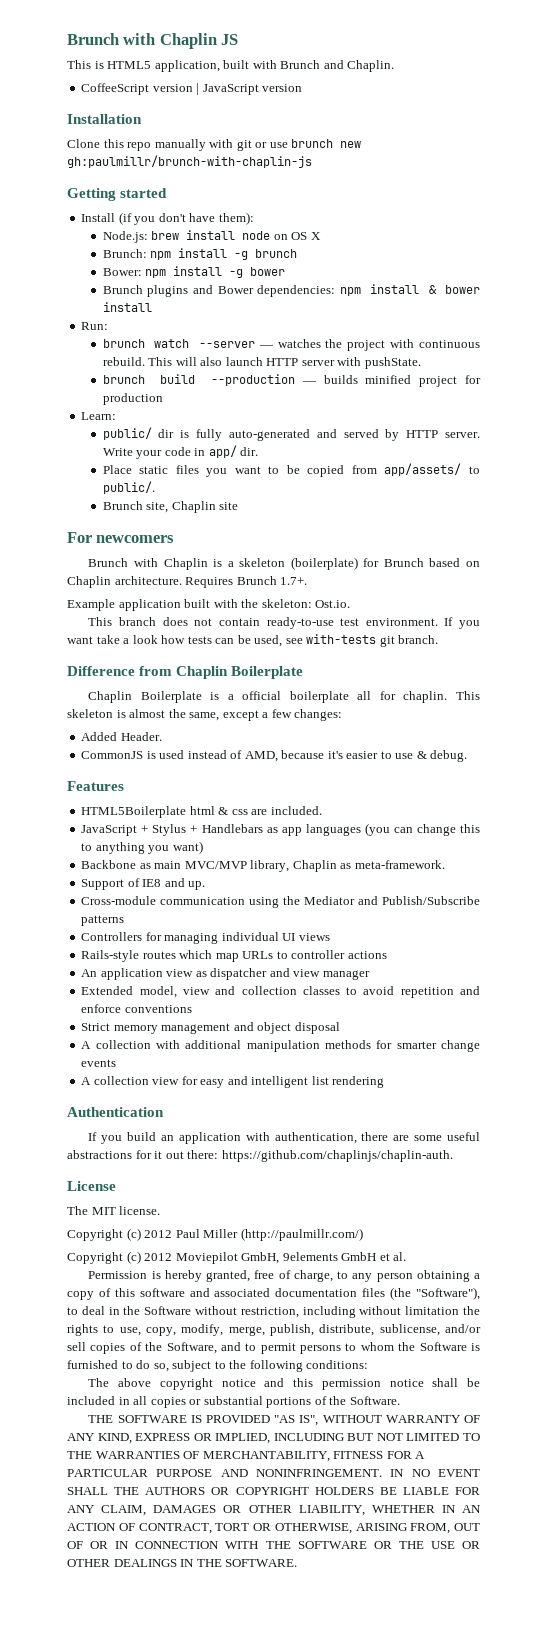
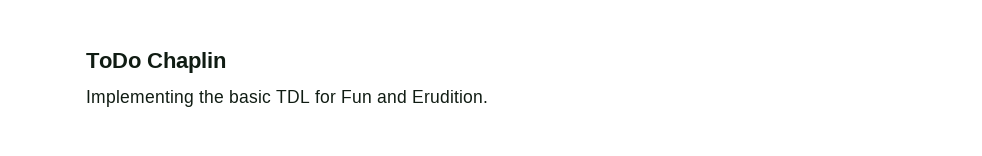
[67,33,239,49] [67,60,395,72] [81,83,303,95] [67,114,142,124] [67,139,362,151] [67,155,312,168] [67,188,168,201] [81,212,254,225] [102,230,321,243] [102,248,298,260] [102,266,286,278] [102,284,480,297] [102,302,152,312] [81,322,109,330] [102,339,480,351] [102,357,421,369] [102,374,482,387] [102,393,163,405] [81,412,117,420] [102,427,480,441] [102,445,259,459] [102,463,480,477] [102,481,155,494] [102,501,239,513] [67,532,175,543] [88,557,480,570] [67,576,308,588] [67,599,351,611] [88,617,480,629] [67,634,439,647] [67,666,304,679] [88,691,480,703] [67,709,343,721] [81,732,162,741] [81,750,468,762] [67,781,124,791] [81,806,322,818] [81,823,480,836] [81,841,203,854] [81,860,445,872] [81,878,206,890] [81,896,480,908] [81,915,125,926] [81,932,330,944] [81,950,387,962] [81,968,370,980] [81,986,481,998] [81,1004,192,1013] [81,1022,340,1034] [81,1040,480,1052] [81,1059,117,1067] [81,1076,385,1088] [67,1107,164,1117] [88,1132,480,1144] [67,1150,453,1162] [67,1181,116,1191] [67,1206,161,1215] [67,1228,363,1241] [67,1251,407,1264] [88,1270,480,1282] [67,1287,480,1300] [67,1306,481,1318] [67,1324,481,1336] [67,1342,480,1354] [67,1360,369,1372] [88,1378,480,1390] [67,1396,400,1408] [88,1415,480,1426] [67,1433,480,1444] [67,1451,426,1462] [67,1469,480,1477] [67,1487,480,1495] [67,1505,481,1516] [67,1523,480,1534] [67,1541,481,1549] [67,1559,298,1567] Brunch with Chaplin JS // This is HTML5 application, built with Brunch and Chaplin. // CoffeeScript version | JavaScript version // Installation // Clone this repo manually with git or use brunch new gh:paulmillr/brunch-with-chaplin-js // Getting started // Install (if you don't have them): // Node.js: brew install node on OS X // Brunch: npm install -g brunch // Bower: npm install -g bower // Brunch plugins and Bower dependencies: npm install & bower install // Run: // brunch watch --server — watches the project with continuous rebuild. This will also launch HTTP server with pushState. // brunch build --production — builds minified project for production // Learn: // public/ dir is fully auto-generated and served by HTTP server. Write your code in app/ dir. // Place static files you want to be copied from app/assets/ to public/. // Brunch site, Chaplin site // For newcomers // Brunch with Chaplin is a skeleton (boilerplate) for Brunch based on Chaplin architecture. Requires Brunch 1.7+. // Example application built with the skeleton: Ost.io. // This branch does not contain ready-to-use test environment. If you want take a look how tests can be used, see with-tests git branch. // Difference from Chaplin Boilerplate // Chaplin Boilerplate is a official boilerplate all for chaplin. This skeleton is almost the same, except a few changes: // Added Header. // CommonJS is used instead of AMD, because it's easier to use & debug. // Features // HTML5Boilerplate html & css are included. // JavaScript + Stylus + Handlebars as app languages (you can change this to anything you want) // Backbone as main MVC/MVP library, Chaplin as meta-framework. // Support of IE8 and up. // Cross-module communication using the Mediator and Publish/Subscribe patterns // Controllers for managing individual UI views // Rails-style routes which map URLs to controller actions // An application view as dispatcher and view manager // Extended model, view and collection classes to avoid repetition and enforce conventions // Strict memory management and object disposal // A collection with additional manipulation methods for smarter change events // A collection view for easy and intelligent list rendering // Authentication // If you build an application with authentication, there are some useful abstractions for it out there: https://github.com/chaplinjs/chaplin-auth. // License // The MIT license. // Copyright (c) 2012 Paul Miller (http://paulmillr.com/) // Copyright (c) 2012 Moviepilot GmbH, 9elements GmbH et al. // Permission is hereby granted, free of charge, to any person obtaining a copy of this software and associated documentation files (the "Software"), to deal in the Software without restriction, including without limitation the rights to use, copy, modify, merge, publish, distribute, sublicense, and/or sell copies of the Software, and to permit persons to whom the Software is furnished to do so, subject to the following conditions: // The above copyright notice and this permission notice shall be included in all copies or substantial portions of the Software. // THE SOFTWARE IS PROVIDED "AS IS", WITHOUT WARRANTY OF ANY KIND, EXPRESS OR IMPLIED, INCLUDING BUT NOT LIMITED TO THE WARRANTIES OF MERCHANTABILITY, FITNESS FOR A PARTICULAR PURPOSE AND NONINFRINGEMENT. IN NO EVENT SHALL THE AUTHORS OR COPYRIGHT HOLDERS BE LIABLE FOR ANY CLAIM, DAMAGES OR OTHER LIABILITY, WHETHER IN AN ACTION OF CONTRACT, TORT OR OTHERWISE, ARISING FROM, OUT OF OR IN CONNECTION WITH THE SOFTWARE OR THE USE OR OTHER DEALINGS IN THE SOFTWARE. -> [86,52,226,73] [86,90,488,107] ToDo Chaplin // Implementing the basic TDL for Fun and Erudition.

